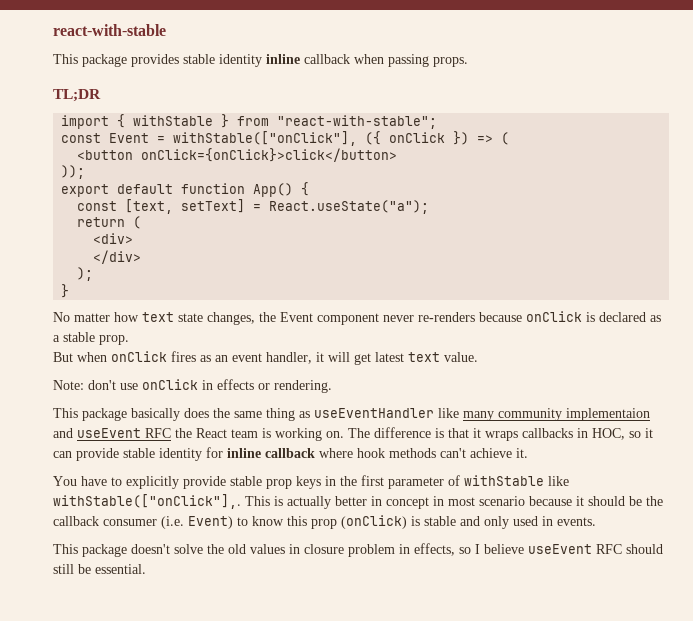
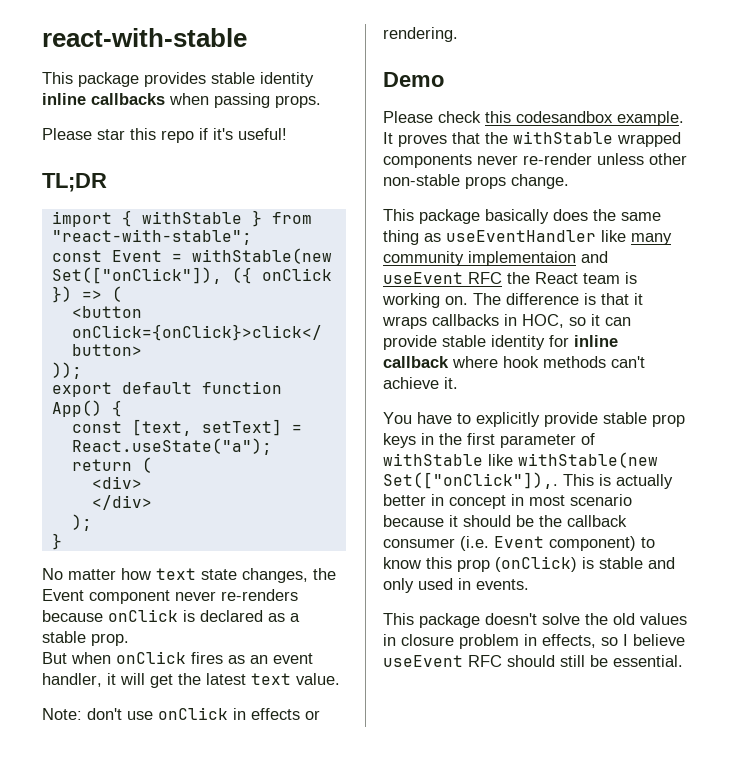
[304,54,350,64] callback -> [91,93,165,105] callbacks
(468, 62) none -> [42,128,287,143] // Please star this repo if it's useful!
[173,131,358,146] withStable(["onClick"], -> [191,248,332,264] [51,267,222,284] withStable(new Set(["onClick"]),
(371, 359) none -> [178,673,201,685] the
(332, 386) none -> [383,72,444,87] [383,111,684,126] [383,131,681,147] [383,153,687,168] [383,174,569,189] // Demo // Please check this codesandbox example. It proves that the withStable wrapped components never re-render unless other non-stable props change.
[53,494,241,509] withStable(["onClick"],. -> [518,452,658,468] [383,472,558,489] withStable(new Set(["onClick"]),.
[188,516,233,529] Event) -> [494,536,636,551] Event component)

